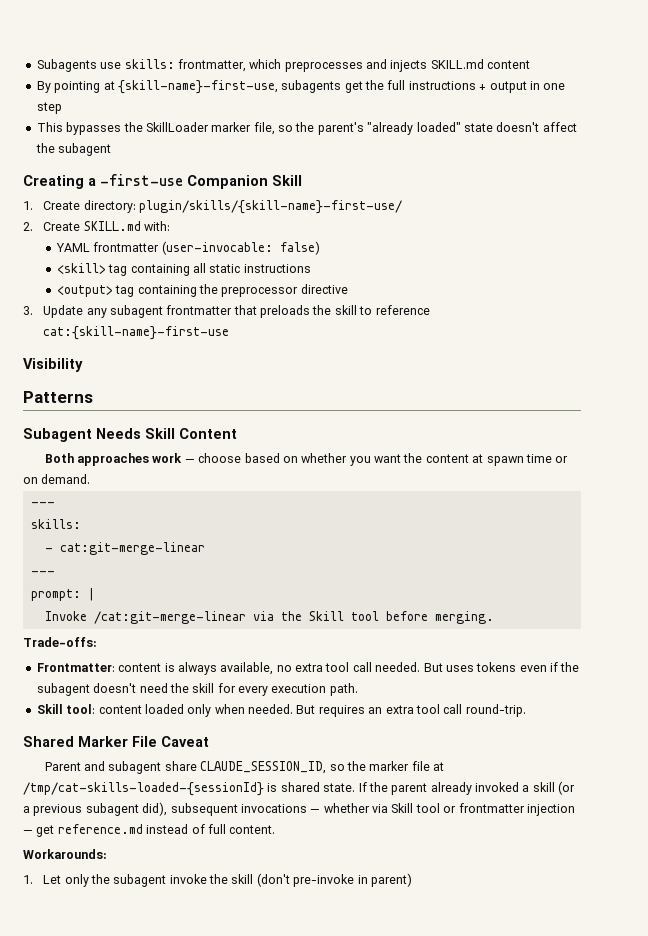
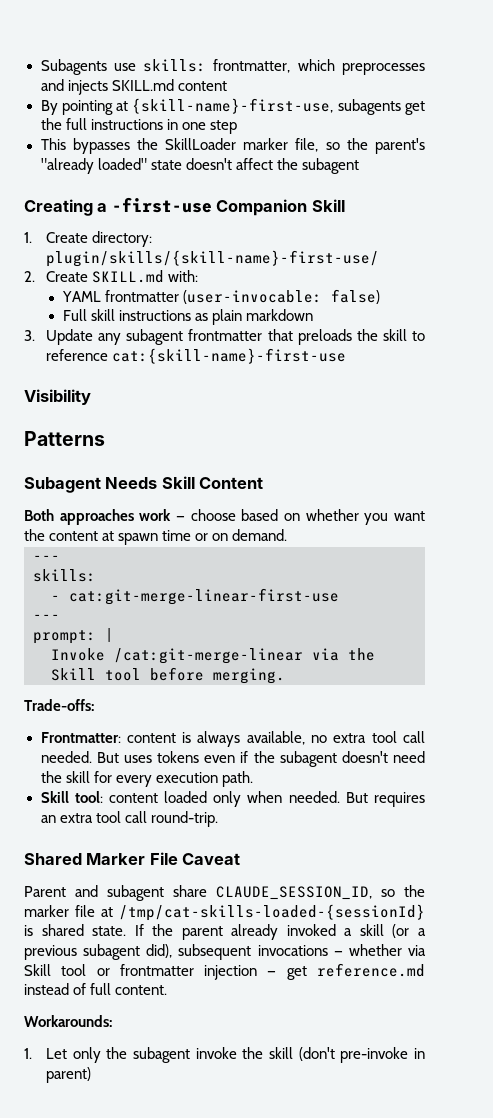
[479,81,527,93] + output -> (163, 124) none
[56,263,311,276] [56,284,348,297] <skill> tag containing all static instructions // <output> tag containing the preprocessor directive -> [62,309,313,325] Full skill instructions as plain markdown
[59,542,205,555] cat:git-merge-linear -> [69,588,339,605] cat:git-merge-linear-first-use

